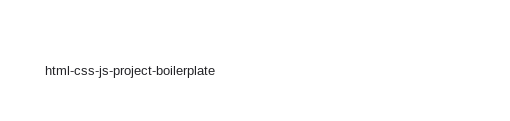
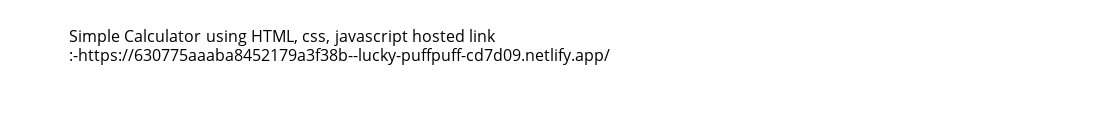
[45,66,215,78] html-css-js-project-boilerplate -> [69,29,497,46] [69,48,610,65] Simple Calculator using HTML, css, javascript hosted link :-https://630775aaaba8452179a3f38b--lucky-puffpuff-cd7d09.netlify.app/

